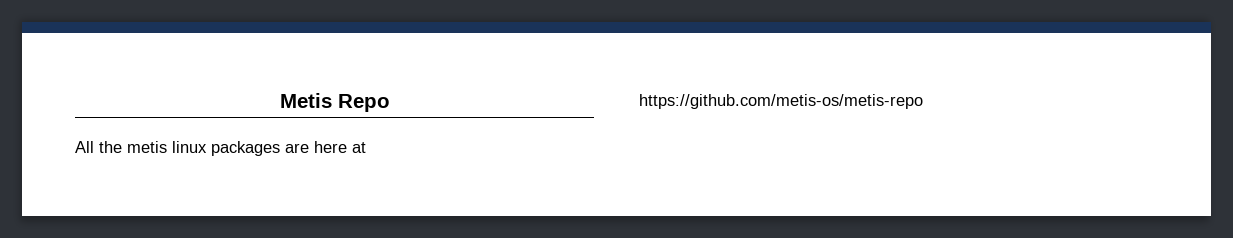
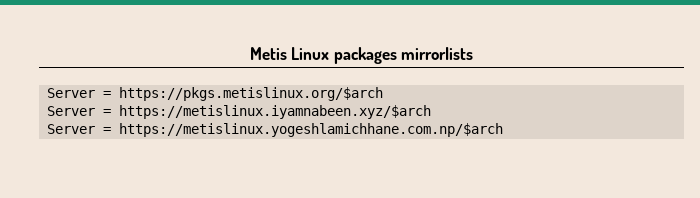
[337,94,390,112] [75,141,366,156] [639,94,923,109] Repo // All the metis linux packages are here at https://github.com/metis-os/metis-repo -> [291,47,474,64] [47,87,384,101] [47,105,432,119] [47,123,504,137] Linux packages mirrorlists // Server = https://pkgs.metislinux.org/$arch // Server = https://metislinux.iyamnabeen.xyz/$arch // Server = https://metislinux.yogeshlamichhane.com.np/$arch

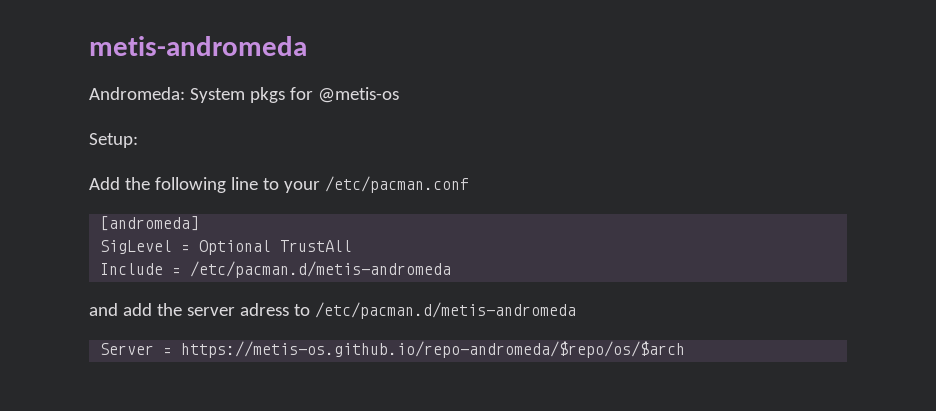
[249,47,474,64] [47,87,384,101] [47,105,432,119] [47,123,504,137] Metis Linux packages mirrorlists // Server = https://pkgs.metislinux.org/$arch // Server = https://metislinux.iyamnabeen.xyz/$arch // Server = https://metislinux.yogeshlamichhane.com.np/$arch -> [89,36,307,56] [89,87,399,103] [89,133,138,148] [89,176,469,193] [100,216,200,231] [100,240,353,255] [100,261,452,278] [89,302,576,319] [100,341,686,358] metis-andromeda // Andromeda: System pkgs for @metis-os // Setup: // Add the following line to your /etc/pacman.conf // [andromeda] // SigLevel = Optional TrustAll // Include = /etc/pacman.d/metis-andromeda // and add the server adress to /etc/pacman.d/metis-andromeda // Server = https://metis-os.github.io/repo-andromeda/$repo/os/$arch

